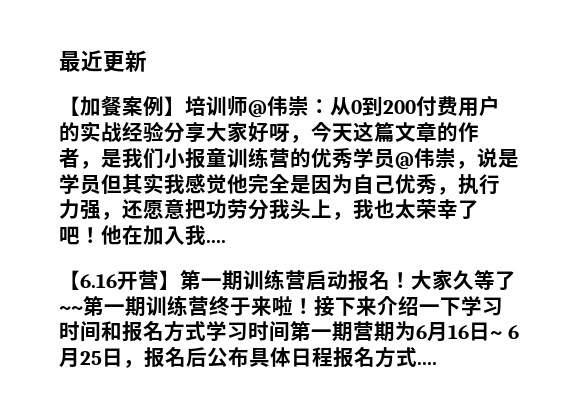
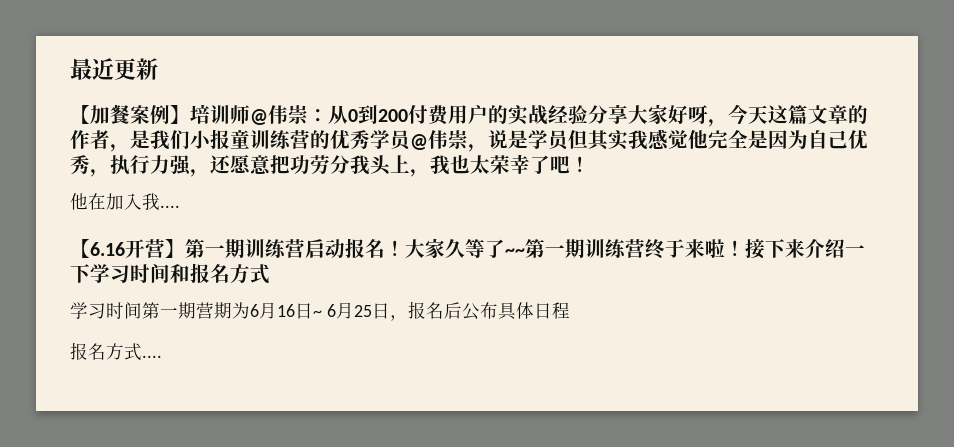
(101, 235) none -> (590, 164) //
(206, 331) none -> (270, 274) //
(333, 357) none -> (570, 310) //

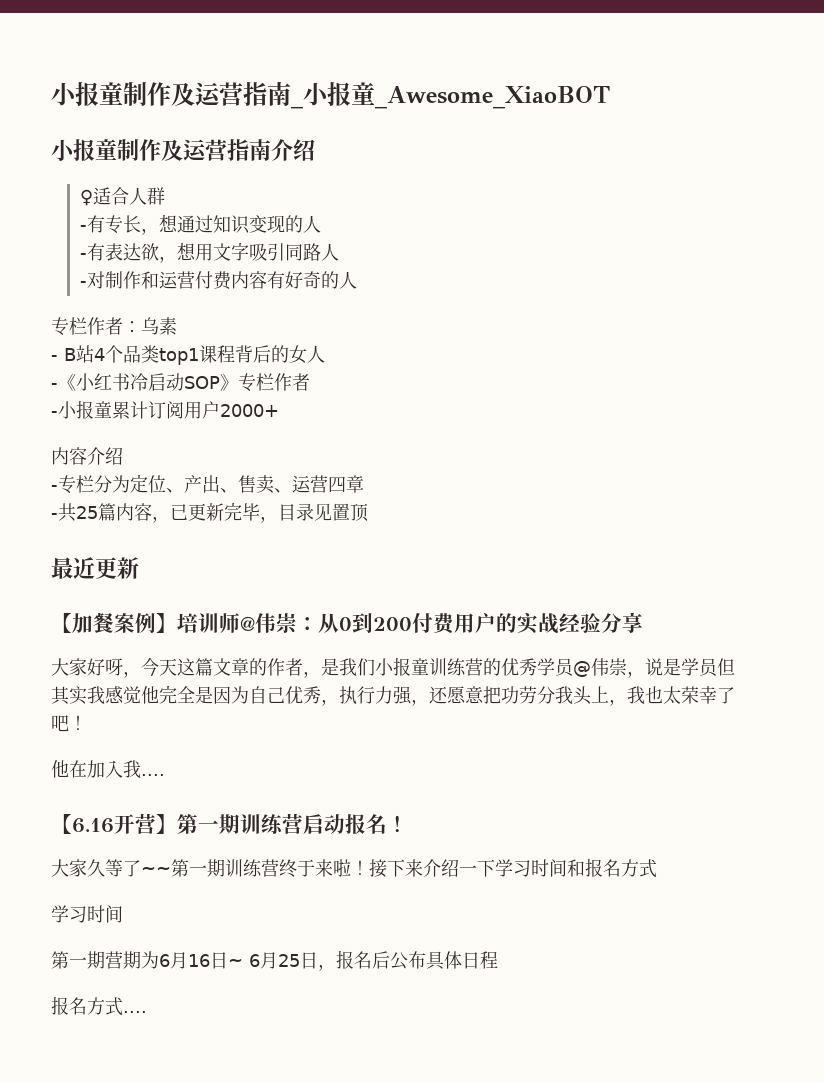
(70, 69) none -> [51,81,610,109] [51,139,315,161] [79,187,165,206] [79,214,321,235] [79,242,339,263] [79,271,357,290] [51,317,177,336] [51,345,325,365] [51,373,310,392] [51,400,279,419] [51,447,123,465] [51,474,364,494] [51,502,369,523] 小报童制作及运营指南_小报童_Awesome_XiaoBOT // 小报童制作及运营指南介绍 // ♀适合人群 // -有专长，想通过知识变现的人 // -有表达欲，想用文字吸引同路人 // -对制作和运营付费内容有好奇的人 // 专栏作者：乌素 // - B站4个品类top1课程背后的女人 // -《小红书冷启动SOP》专栏作者 // -小报童累计订阅用户2000+ // 内容介绍 // -专栏分为定位、产出、售卖、运营四章 // -共25篇内容，已更新完毕，目录见置顶 //
(628, 114) none -> (643, 622) //
(405, 248) none -> (408, 824) //
(142, 310) none -> (123, 914) //

